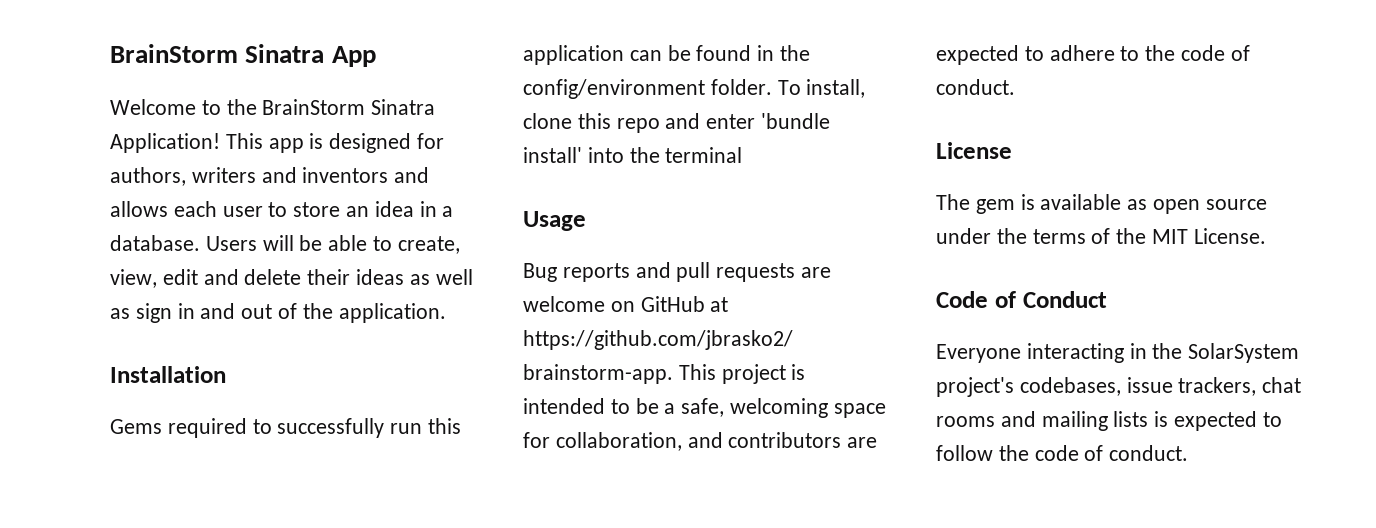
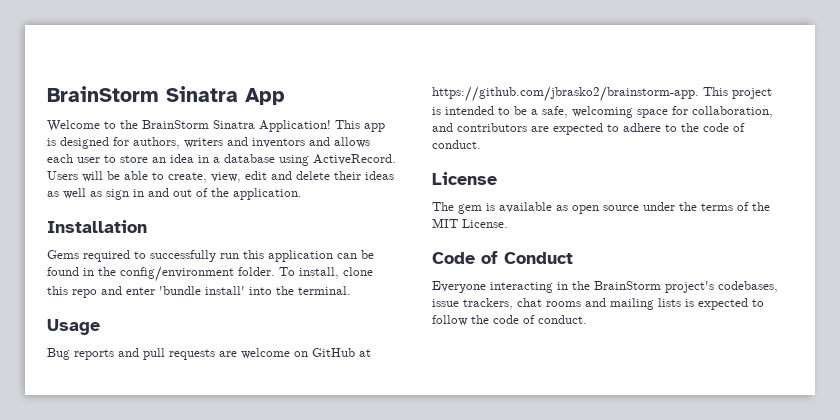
[110,235,200,251] database. -> [224,154,396,166] database using ActiveRecord.
[665,147,743,163] terminal -> [298,286,351,295] terminal.
[1188,343,1300,363] SolarSystem -> [594,281,661,290] BrainStorm

